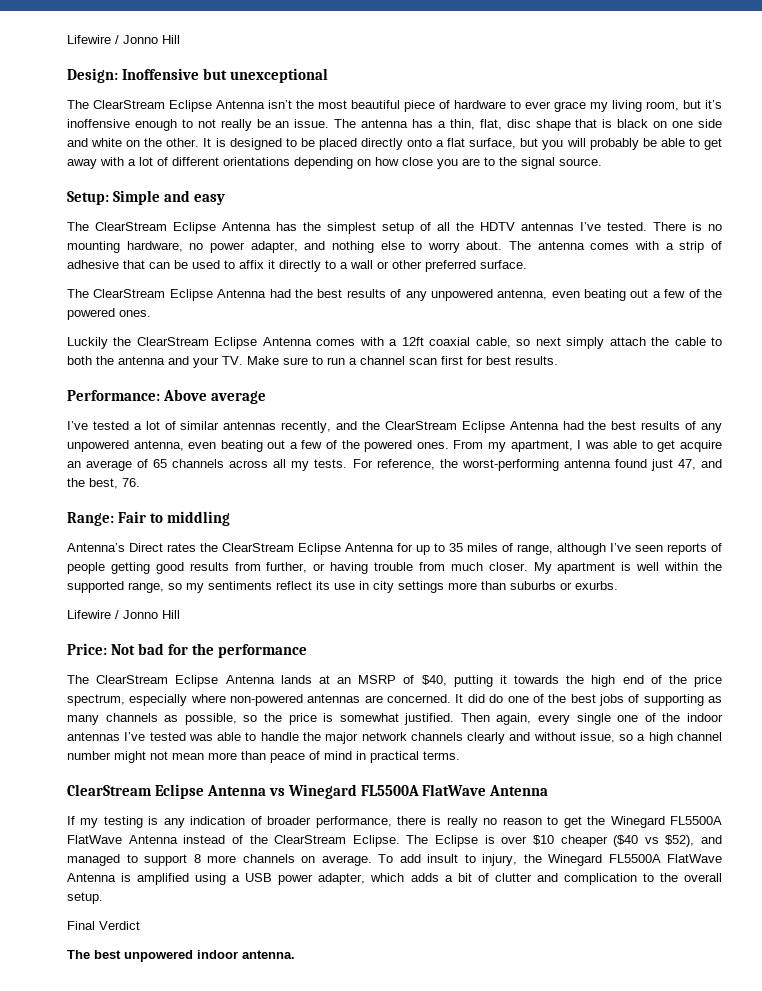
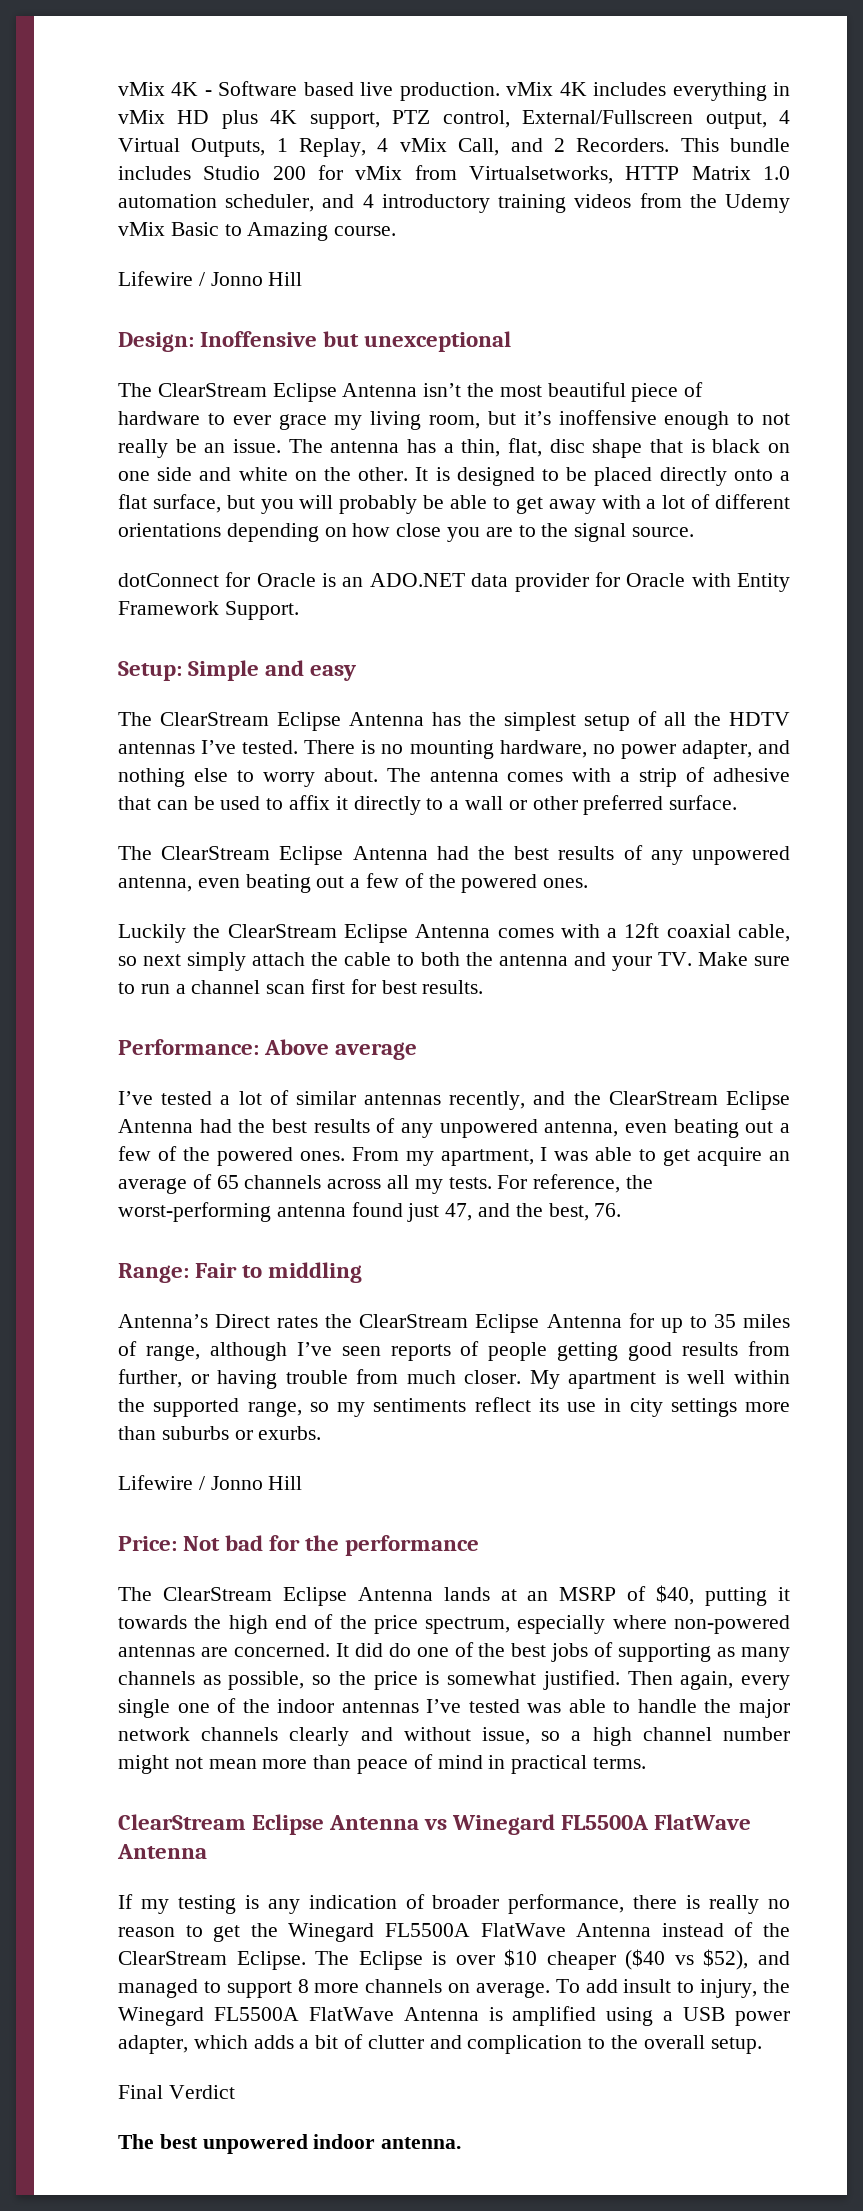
(67, 39) none -> [118,81,790,101] [118,110,791,129] [118,138,791,157] [118,165,790,184] [118,193,790,213] [118,222,397,241] vMix 4K - Software based live production. vMix 4K includes everything in vMix HD plus 4K support, PTZ control, External/Fullscreen output, 4 Virtual Outputs, 1 Replay, 4 vMix Call, and 2 Recorders. This bundle includes Studio 200 for vMix from Virtualsetworks, HTTP Matrix 1.0 automation scheduler, and 4 introductory training videos from the Udemy vMix Basic to Amazing course. //
(602, 162) none -> [118,572,791,592] [118,601,299,620] // dotConnect for Oracle is an ADO.NET data provider for Oracle with Entity Framework Support.

